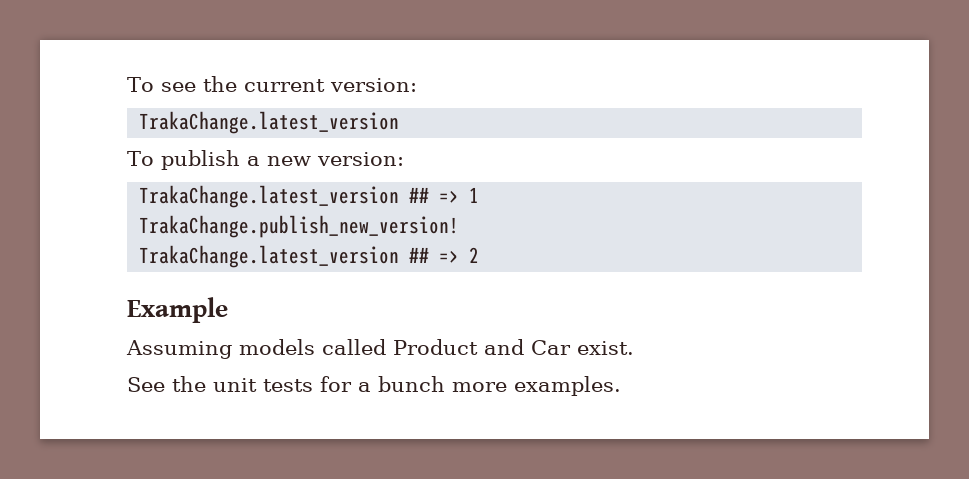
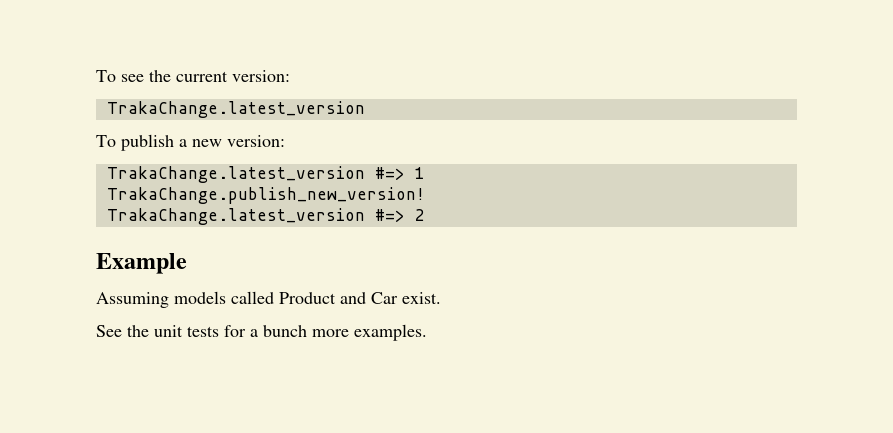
[409,187,460,203] ## => -> [374,167,405,180] #=>
[409,247,460,263] ## => -> [374,209,405,222] #=>

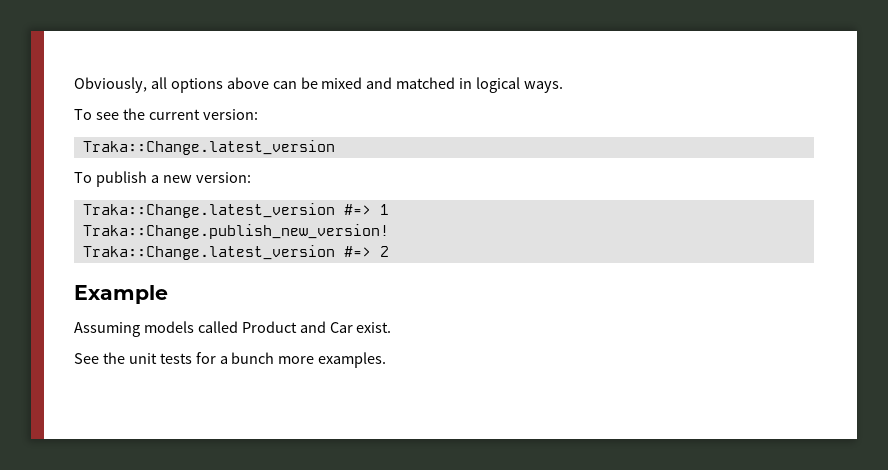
(96, 76) none -> [74,77,564,93] Obviously, all options above can be mixed and matched in logical ways. //
[106,101,365,118] TrakaChange.latest_version -> [82,140,335,155] Traka::Change.latest_version
[106,166,365,183] TrakaChange.latest_version -> [82,203,335,218] Traka::Change.latest_version
[106,187,425,204] [106,208,365,225] TrakaChange.publish_new_version! // TrakaChange.latest_version -> [82,224,389,239] [82,245,335,260] Traka::Change.publish_new_version! // Traka::Change.latest_version

